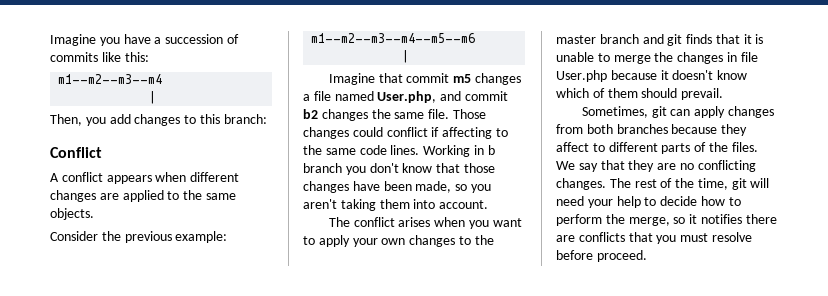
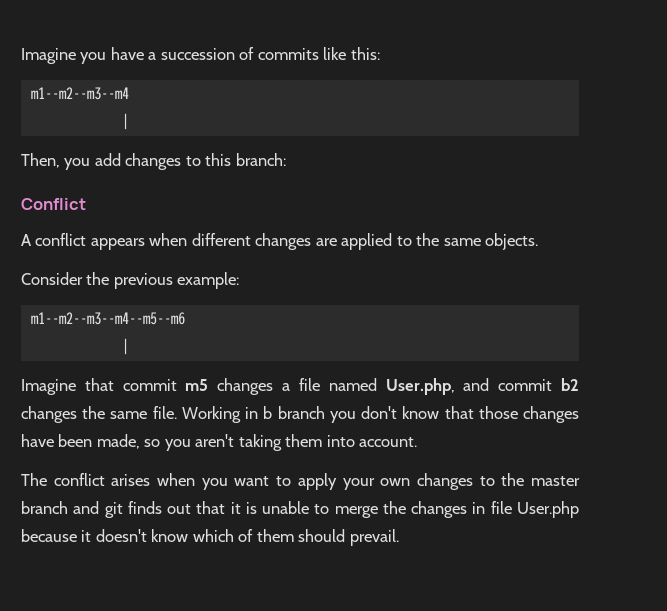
[452,109,486,119] [303,127,508,139] [303,145,420,155] Those changes could conflict if affecting to the same code lines. -> (177, 412) none
(713, 39) none -> [167,504,192,514] out
[581,106,774,118] [556,124,748,136] [556,142,758,154] [556,160,756,172] [556,178,770,190] [556,196,741,208] [556,214,777,226] [556,232,752,244] [556,250,647,262] // Sometimes, git can apply changes from both branches because they affect to different parts of the files. We say that they are no conflicting changes. The rest of the time, git will need your help to decide how to perform the merge, so it notifies there are conflicts that you must resolve before proceed. -> (399, 537) none

